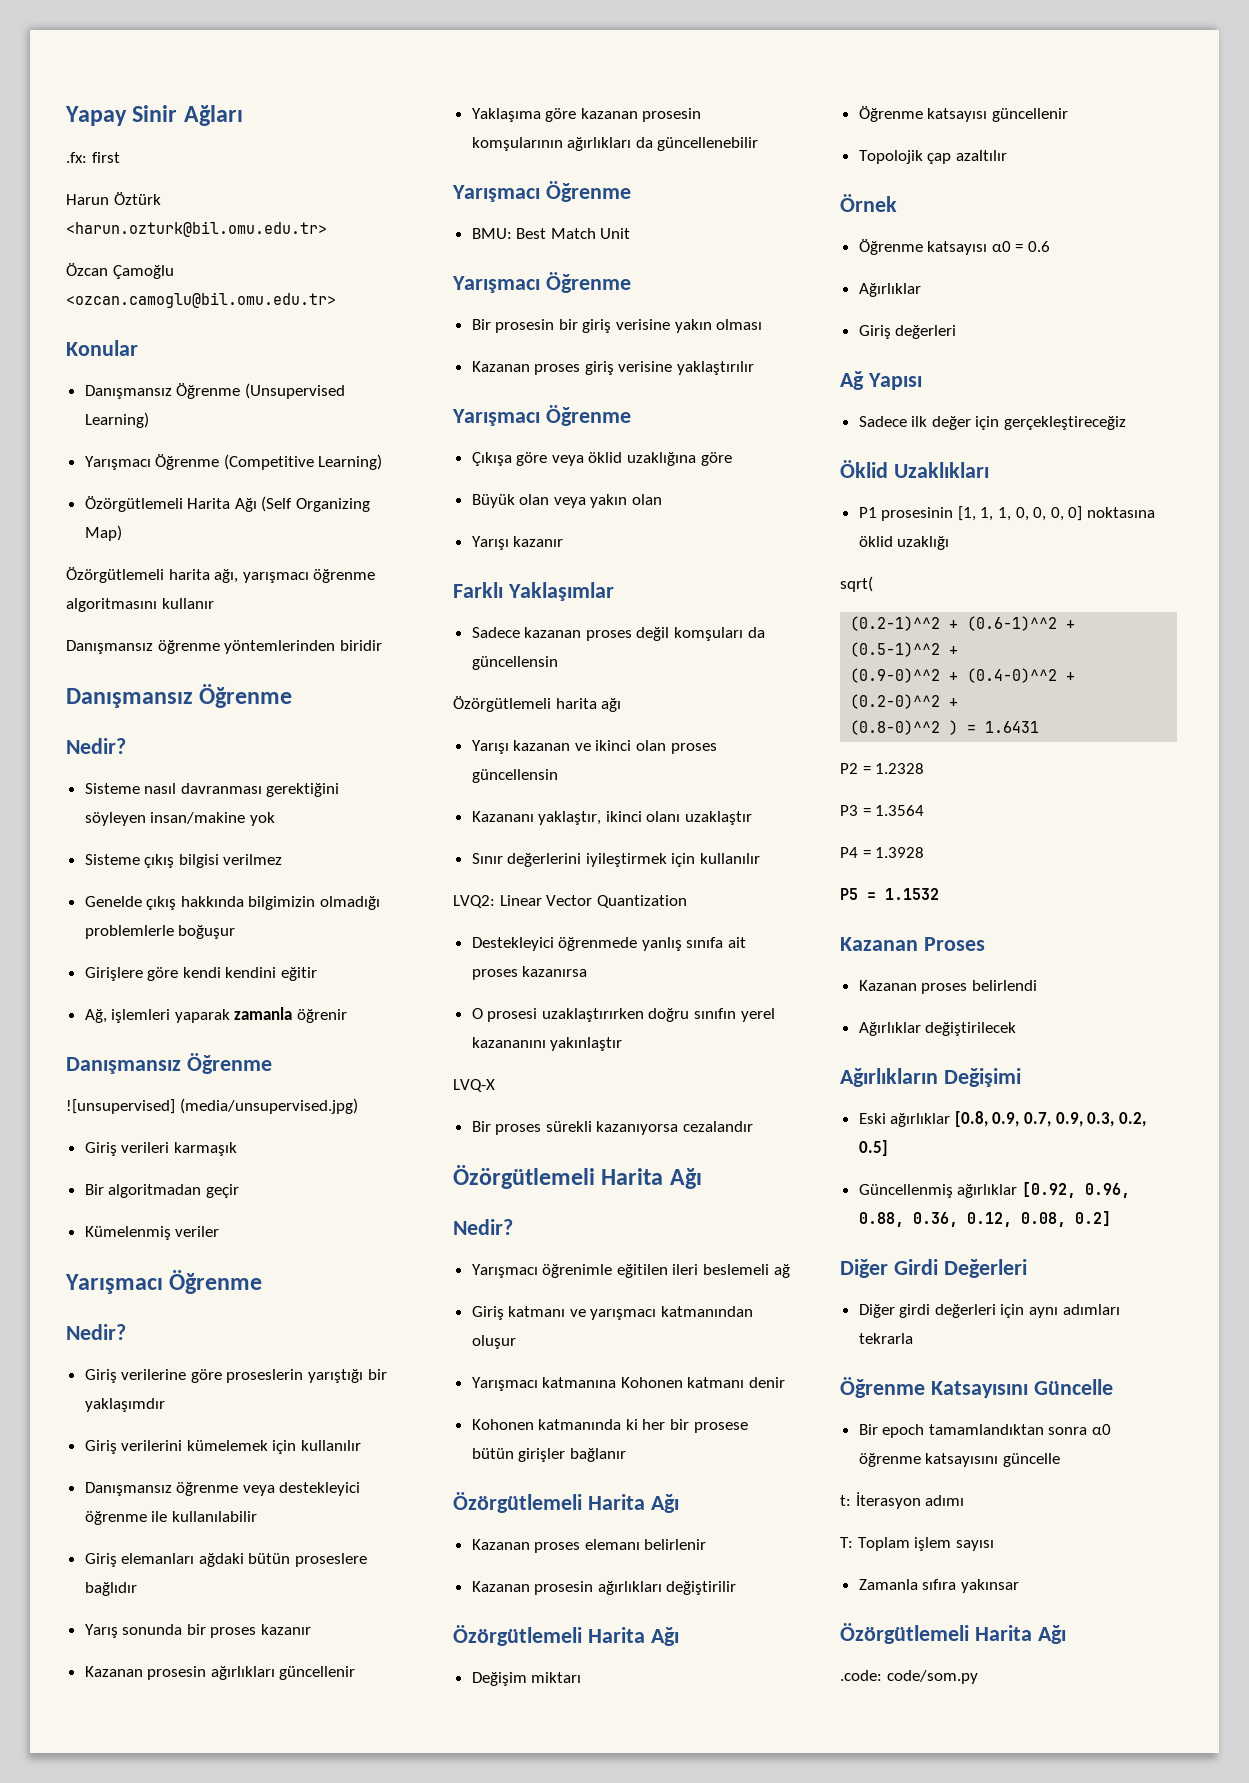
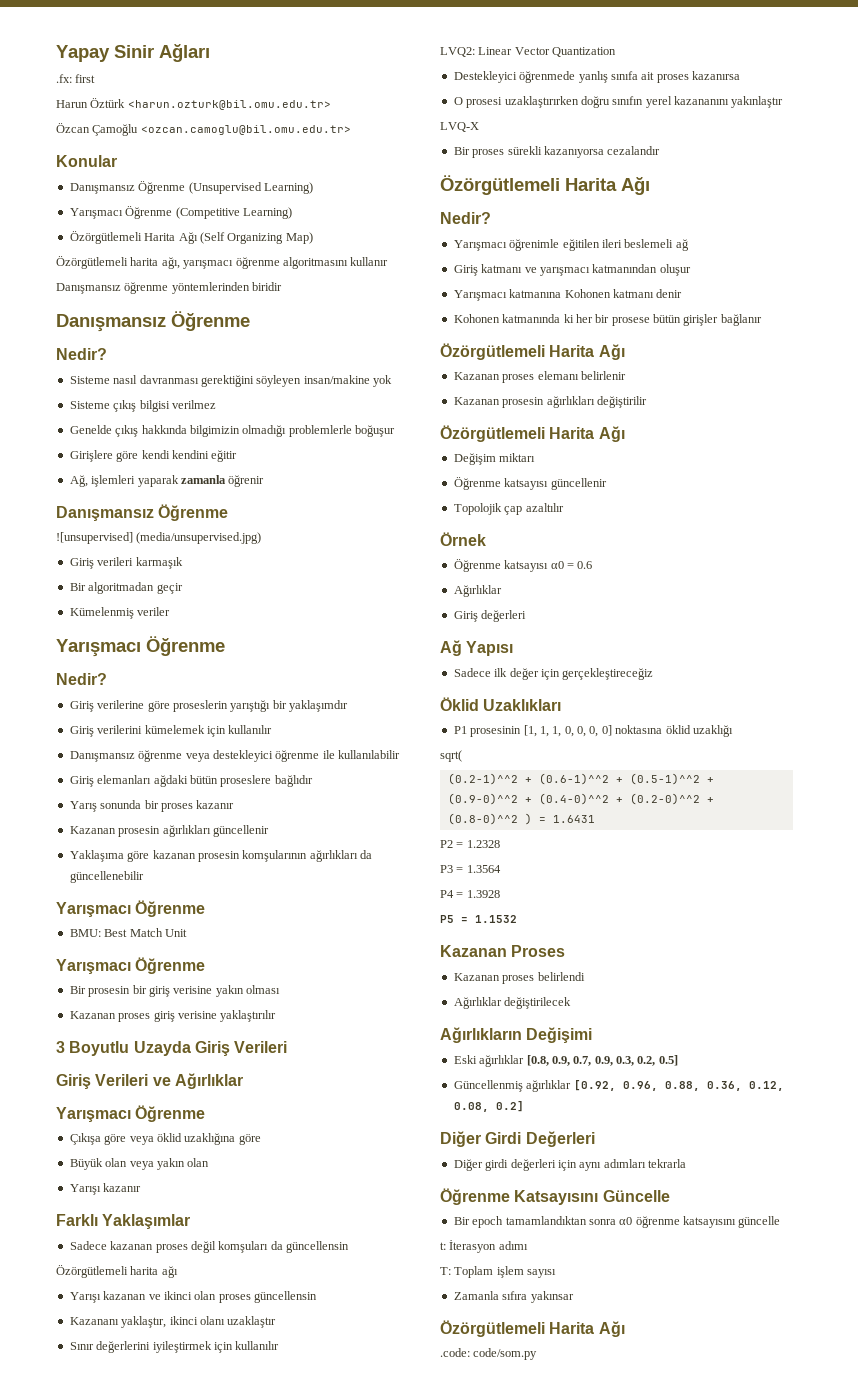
(755, 368) none -> [56,1041,288,1056] [56,1073,243,1089] // 3 Boyutlu Uzayda Giriş Verileri // Giriş Verileri ve Ağırlıklar

